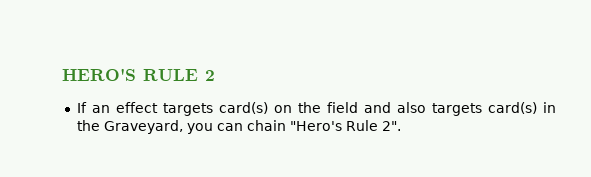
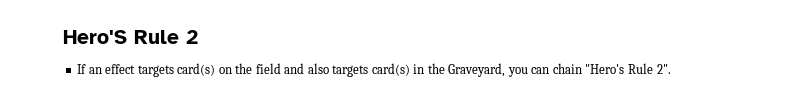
[62,68,198,81] HERO'S RULE -> [63,30,179,44] Hero'S Rule

